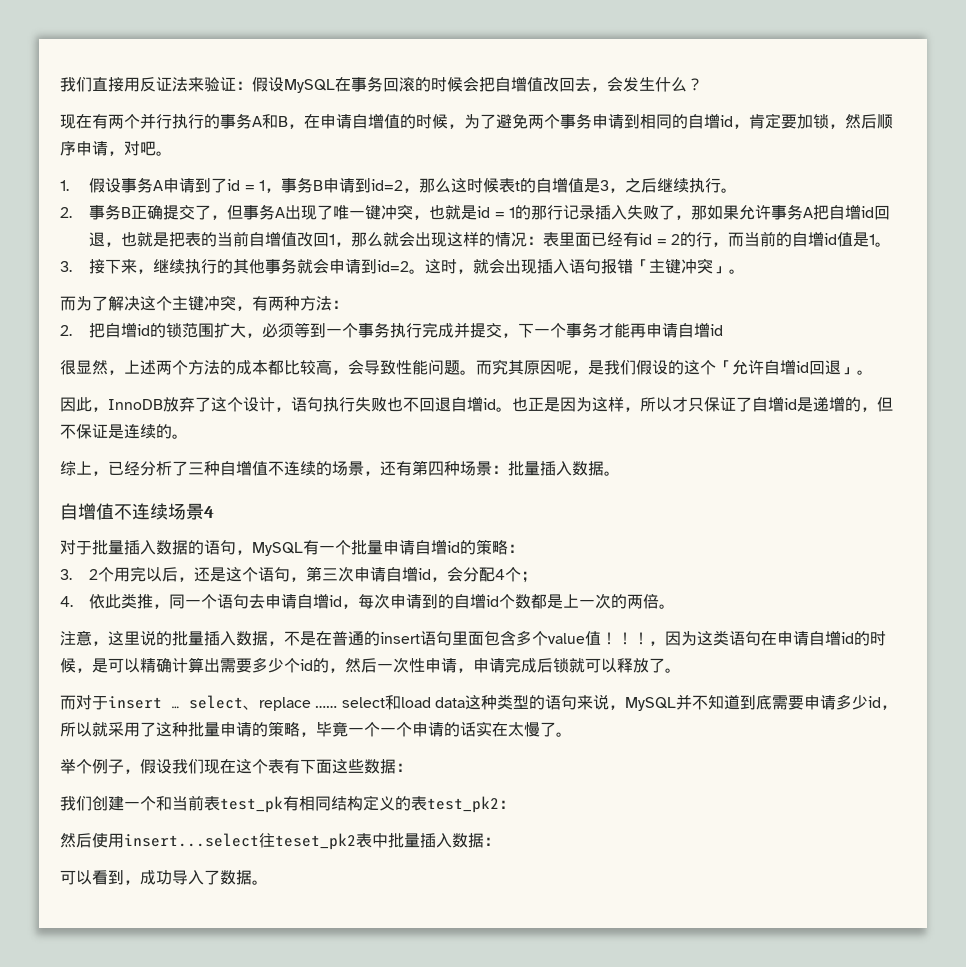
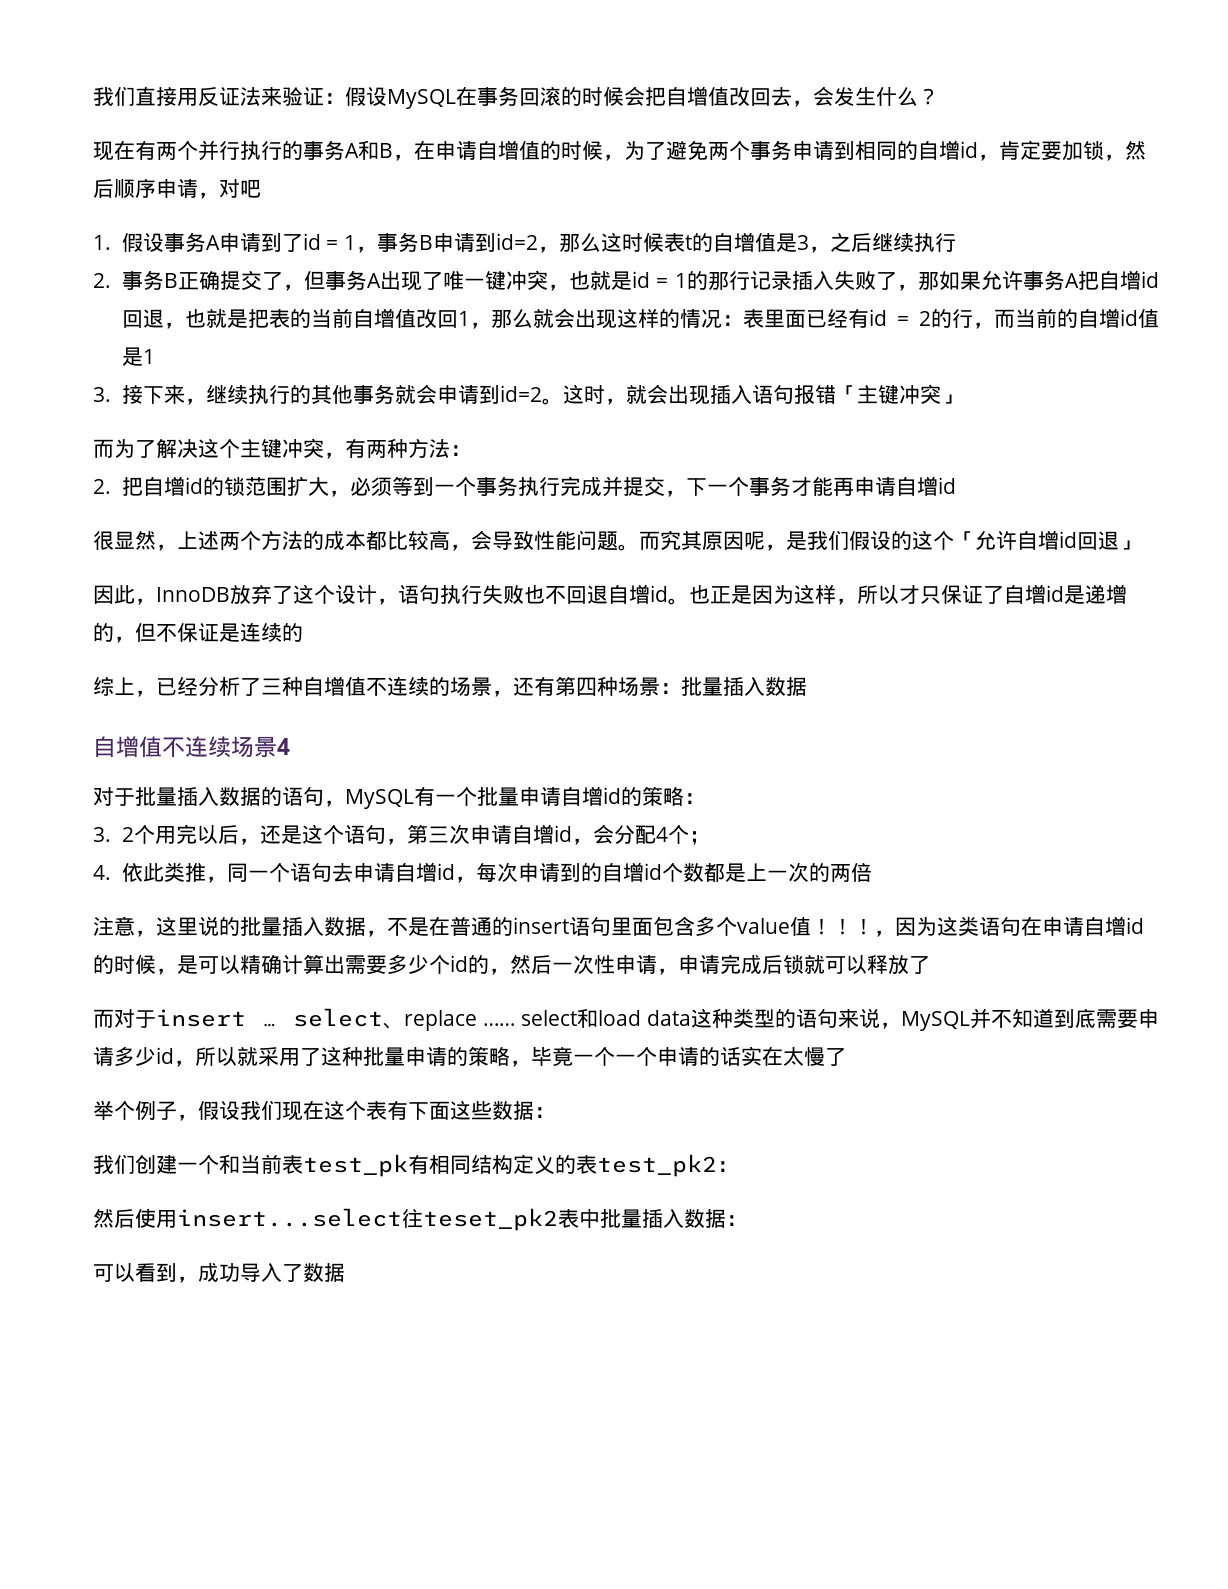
[156,151,172,156] 。 -> (261, 188) none
[721,188,738,193] 。 -> (956, 242) none
[875,242,892,247] 。 -> (155, 356) none
[729,269,746,274] 。 -> (962, 399) none
[857,370,873,375] 。 -> (1140, 545) none
[172,434,188,439] 。 -> (303, 632) none
[604,471,620,476] 。 -> (807, 686) none
[659,604,676,609] 。 -> (872, 872) none
[665,668,681,673] 。 -> (930, 965) none
[556,732,572,737] 。 -> (846, 1057) none
[252,880,268,885] 。 -> (345, 1272) none

